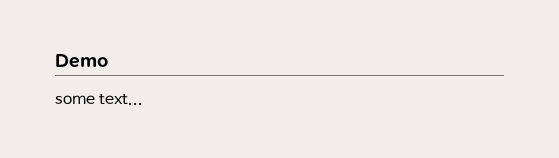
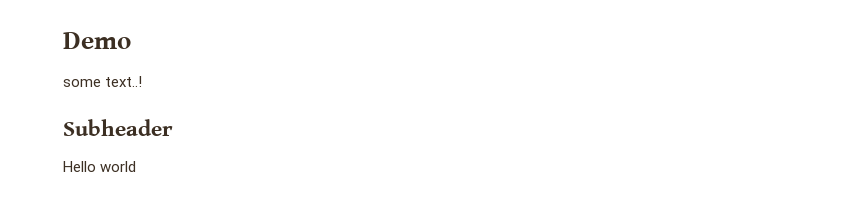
[99,94,144,105] text... -> [105,76,143,87] [63,119,173,136] [63,161,137,172] text..! // Subheader // Hello world

